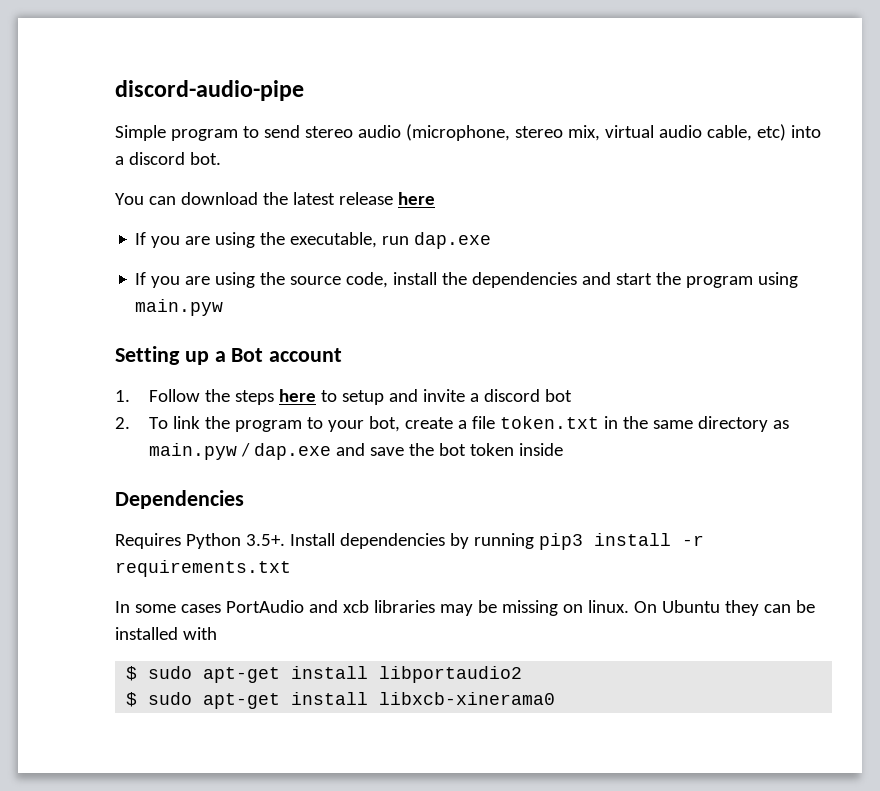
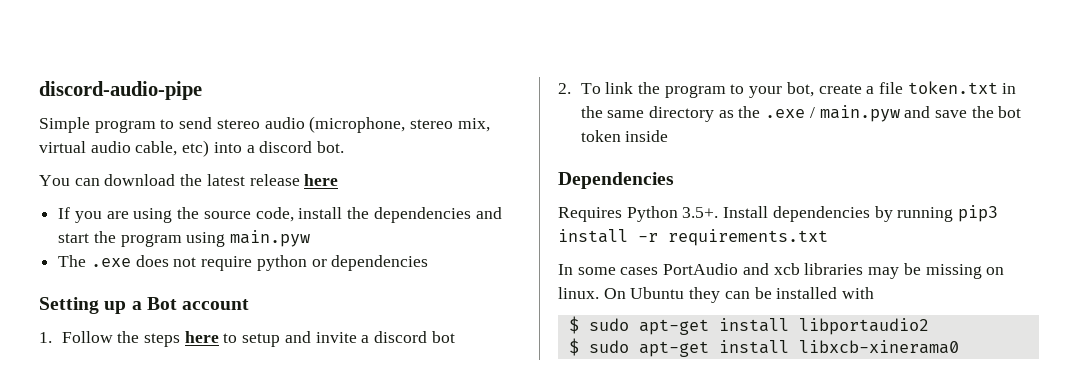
[135,232,492,249] // If you are using the executable, run dap.exe -> (339, 180) none
(224, 307) none -> [58,255,429,271] // The .exe does not require python or dependencies
[149,443,332,460] main.pyw / dap.exe -> [738,105,900,122] the .exe / main.pyw

